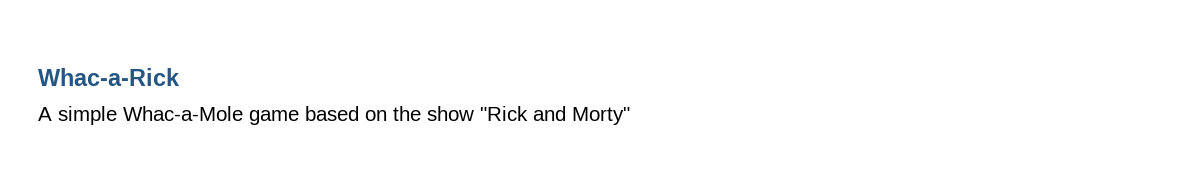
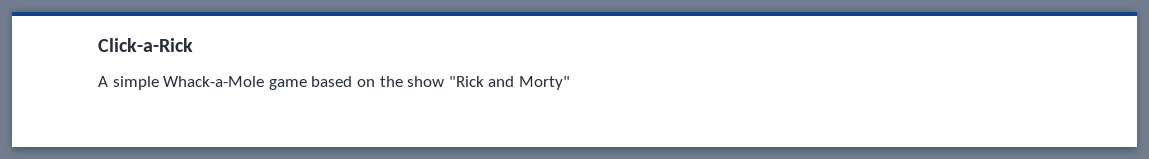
[38,68,180,86] Whac-a-Rick -> [98,38,193,52] Click-a-Rick
[123,106,243,121] Whac-a-Mole -> [163,76,265,87] Whack-a-Mole

